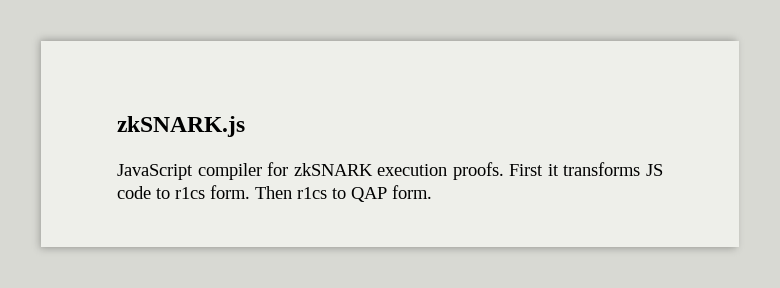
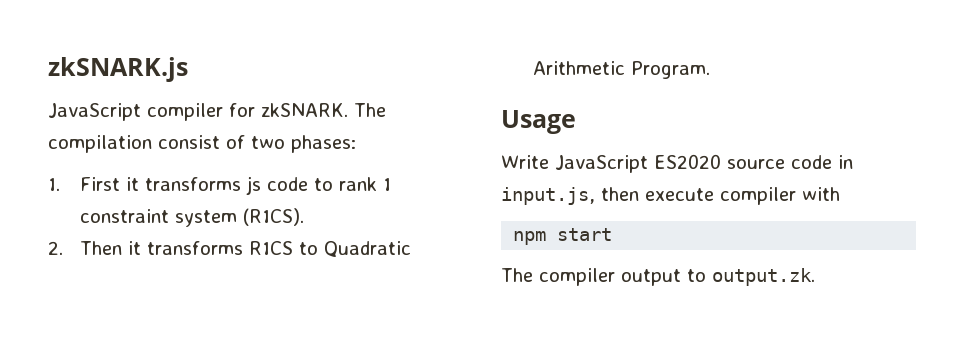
[293,162,504,180] zkSNARK execution proofs. -> [261,103,386,117] [48,135,356,153] [48,178,60,191] zkSNARK. The compilation consist of two phases: // 1.
[645,164,663,176] JS -> [245,176,261,195] js
[175,185,432,202] r1cs form. Then r1cs to QAP form. -> [338,177,391,191] [79,208,304,227] [48,241,411,257] [532,61,710,79] [501,110,576,134] [501,154,853,173] [501,187,840,205] [513,228,613,245] [501,268,815,286] rank 1 constraint system (R1CS). // 2. Then it transforms R1CS to Quadratic Arithmetic Program. // Usage // Write JavaScript ES2020 source code in input.js, then execute compiler with // npm start // The compiler output to output.zk.

